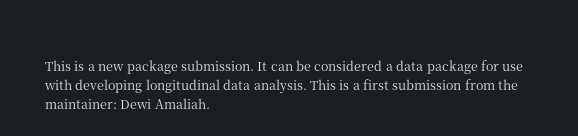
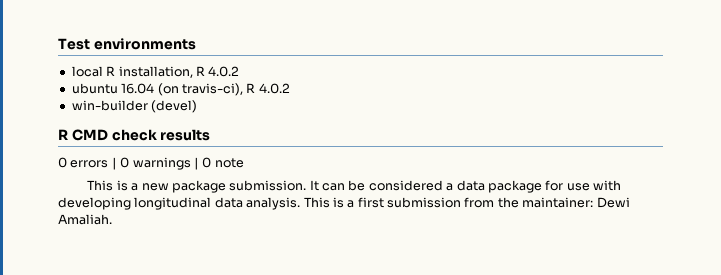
(45, 65) none -> [58,38,196,50] [71,66,240,78] [71,83,290,96] [71,100,198,113] [58,129,211,141] [58,157,244,170] Test environments // local R installation, R 4.0.2 // ubuntu 16.04 (on travis-ci), R 4.0.2 // win-builder (devel) // R CMD check results // 0 errors | 0 warnings | 0 note //

